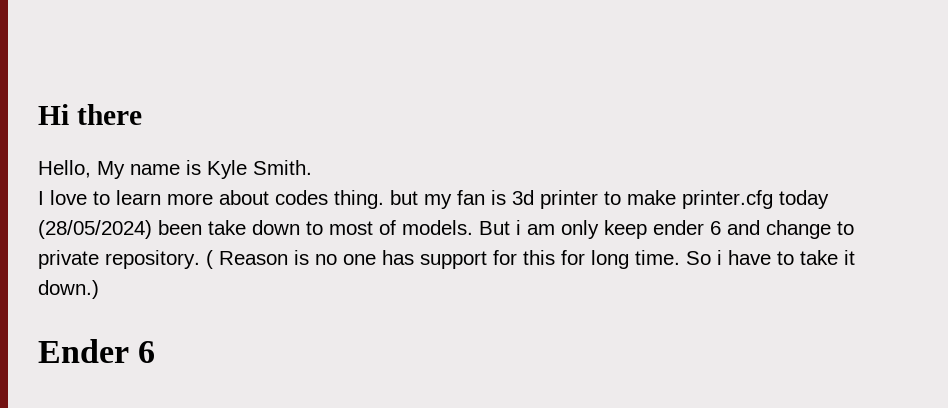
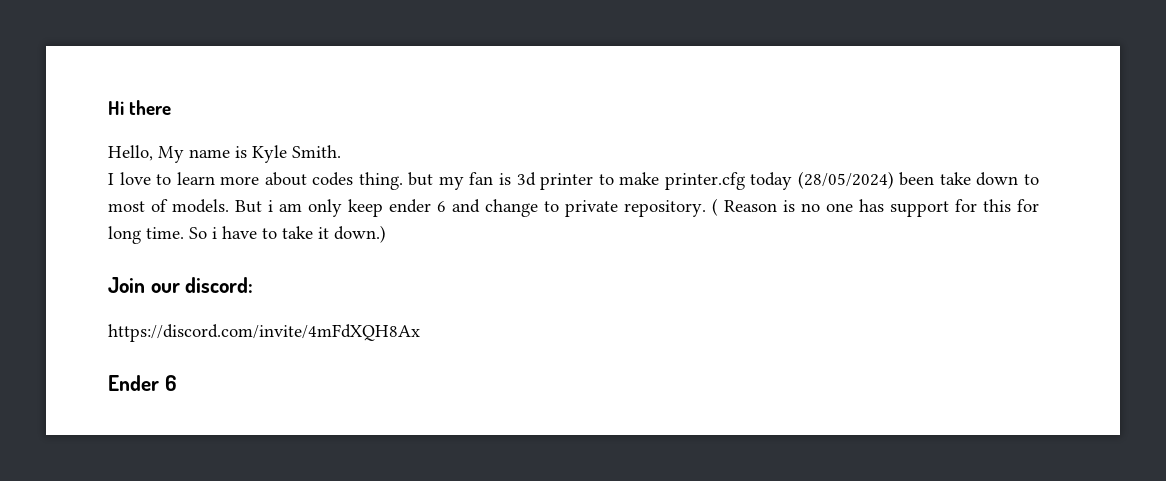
(99, 289) none -> [108,277,254,293] [108,324,420,342] // Join our discord: // https://discord.com/invite/4mFdXQH8Ax

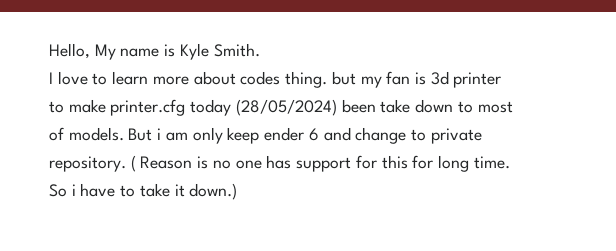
[108,100,172,115] Hi there // -> (49, 51) none
[108,277,254,293] [108,324,420,342] [108,375,177,391] // Join our discord: // https://discord.com/invite/4mFdXQH8Ax // Ender 6 -> (238, 191) none

